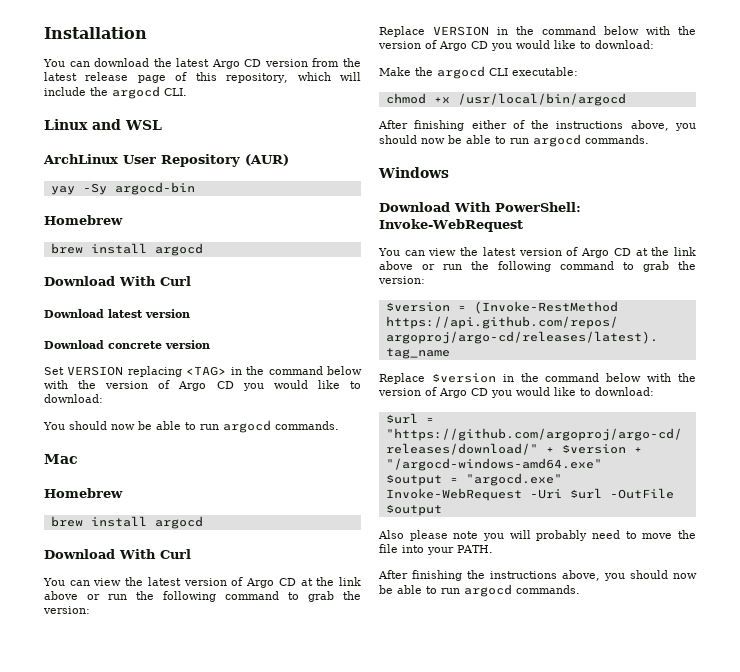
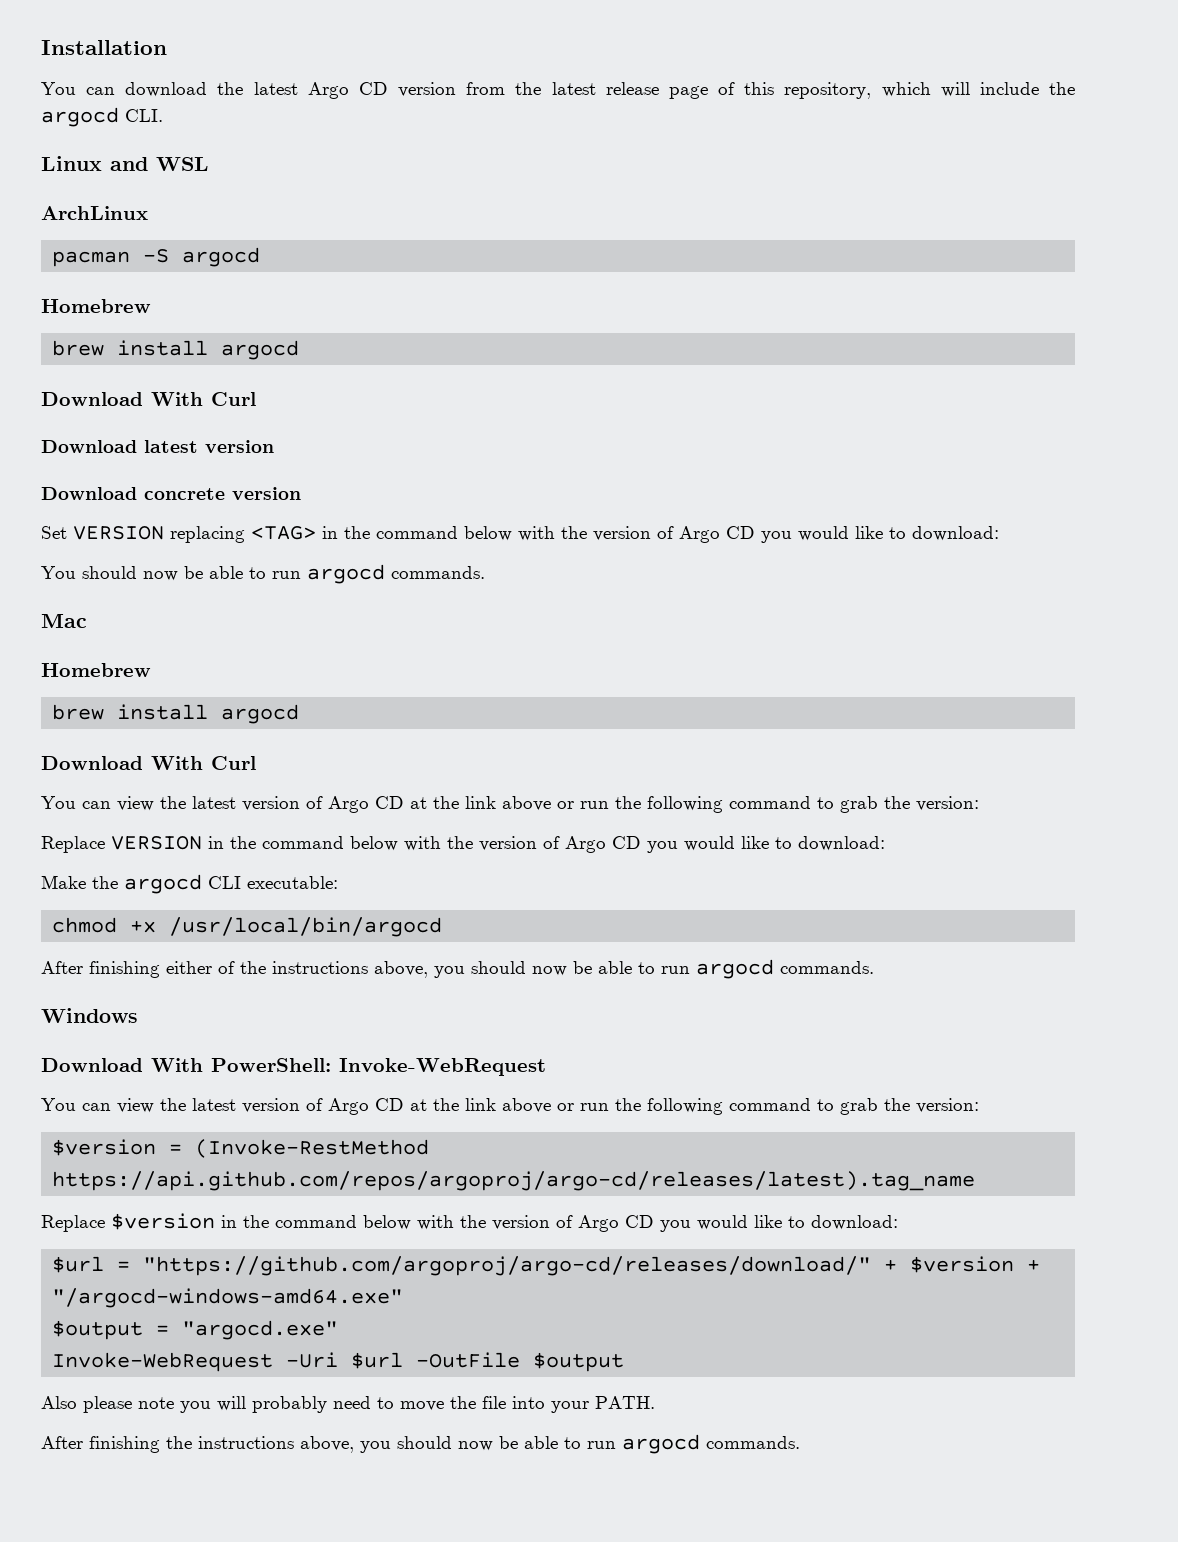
[123,154,289,167] [50,182,195,195] User Repository (AUR) // yay -Sy argocd-bin -> [52,247,261,267] // pacman -S argocd

